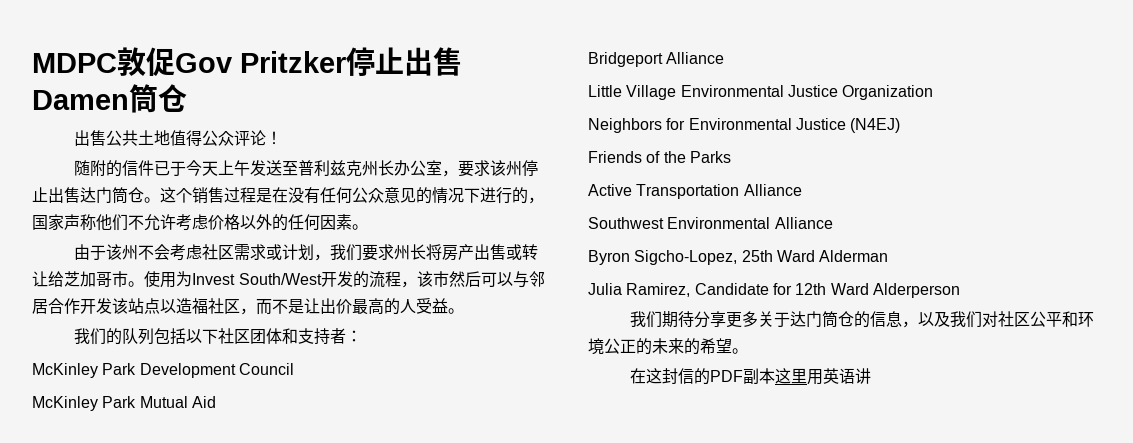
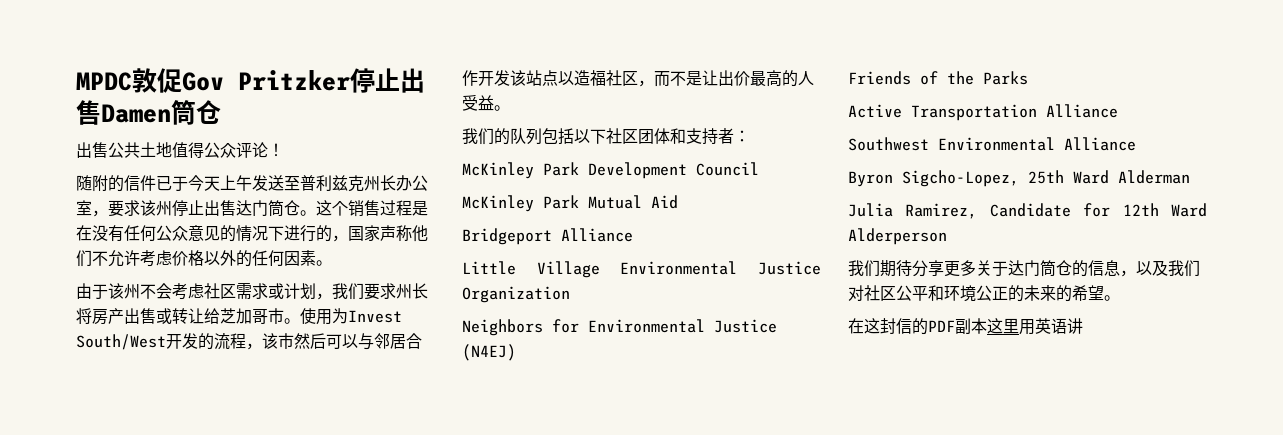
[32,53,117,73] MDPC -> [76,72,132,91] MPDC

